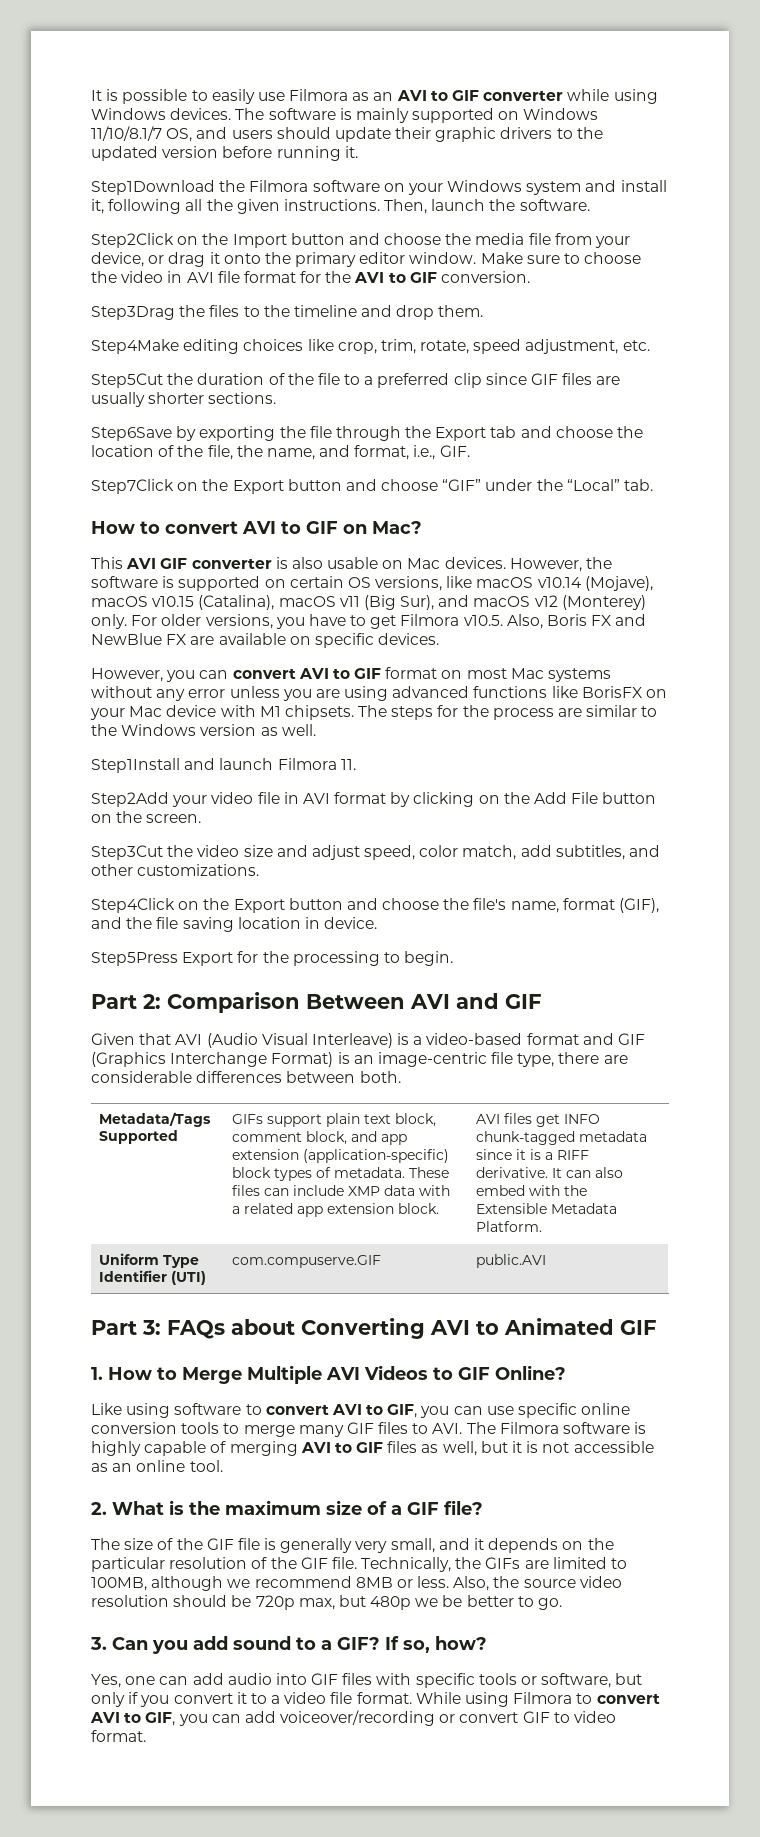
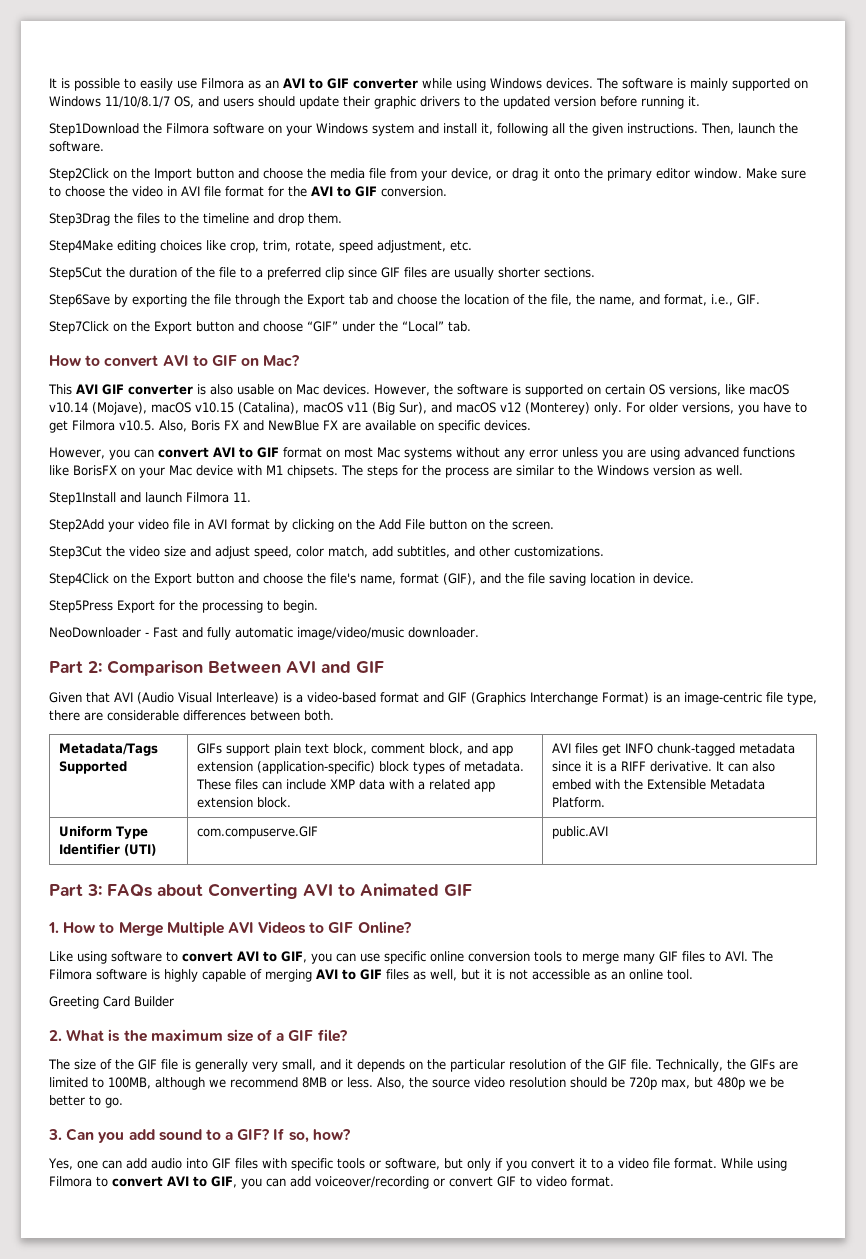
(454, 958) none -> [49,627,479,640] // NeoDownloader - Fast and fully automatic image/video/music downloader.
(223, 1466) none -> [49,996,174,1009] // Greeting Card Builder

